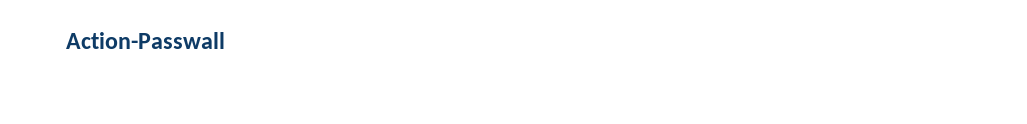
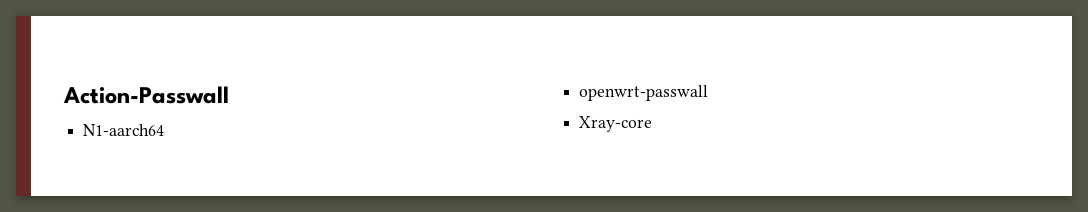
(225, 40) none -> [83,124,165,136] [579,85,709,101] [579,116,653,132] // N1-aarch64 // openwrt-passwall // Xray-core

